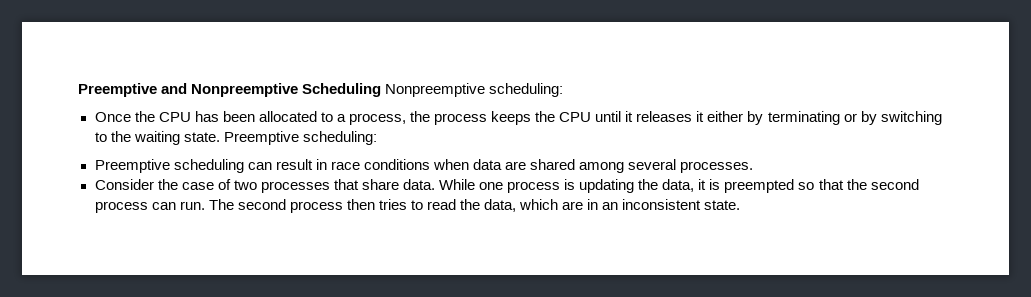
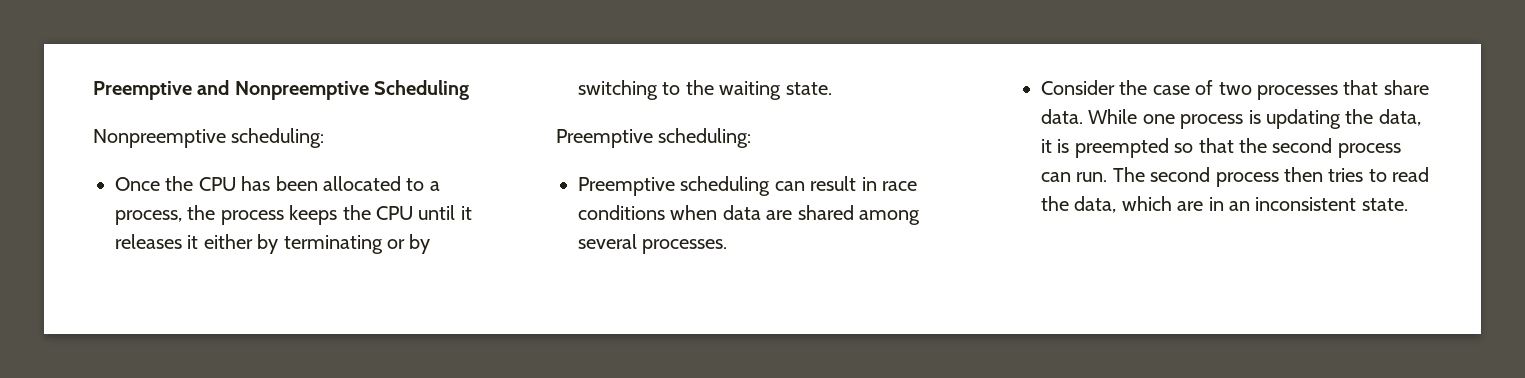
(382, 90) none -> (470, 90) //
(220, 137) none -> (832, 88) //

